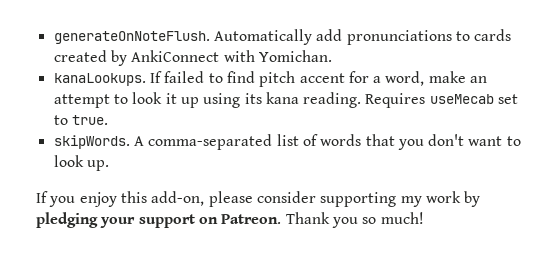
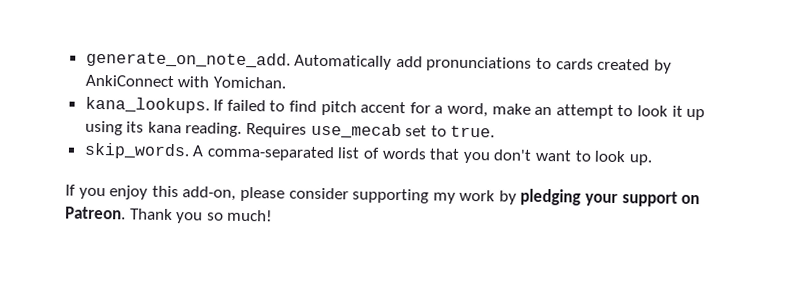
[53,31,210,44] generateOnNoteFlush. -> [85,50,291,69] generate_on_note_add.
[53,73,146,86] kanaLookups. -> [84,96,210,114] kana_lookups.
[429,94,494,104] useMecab -> [310,122,402,140] use_mecab
[53,135,130,149] skipWords. -> [83,142,190,160] skip_words.

